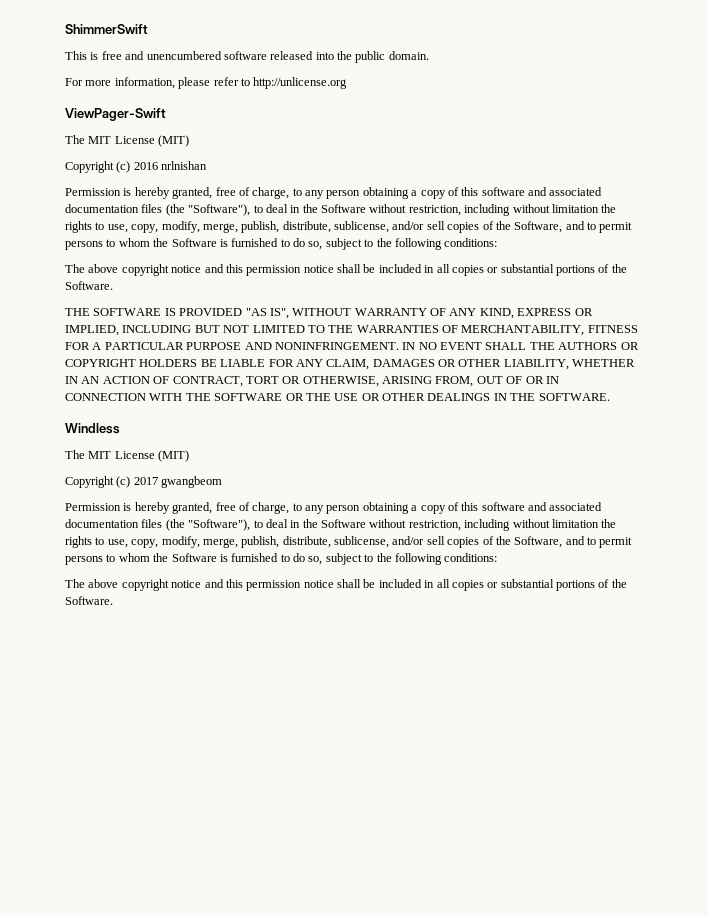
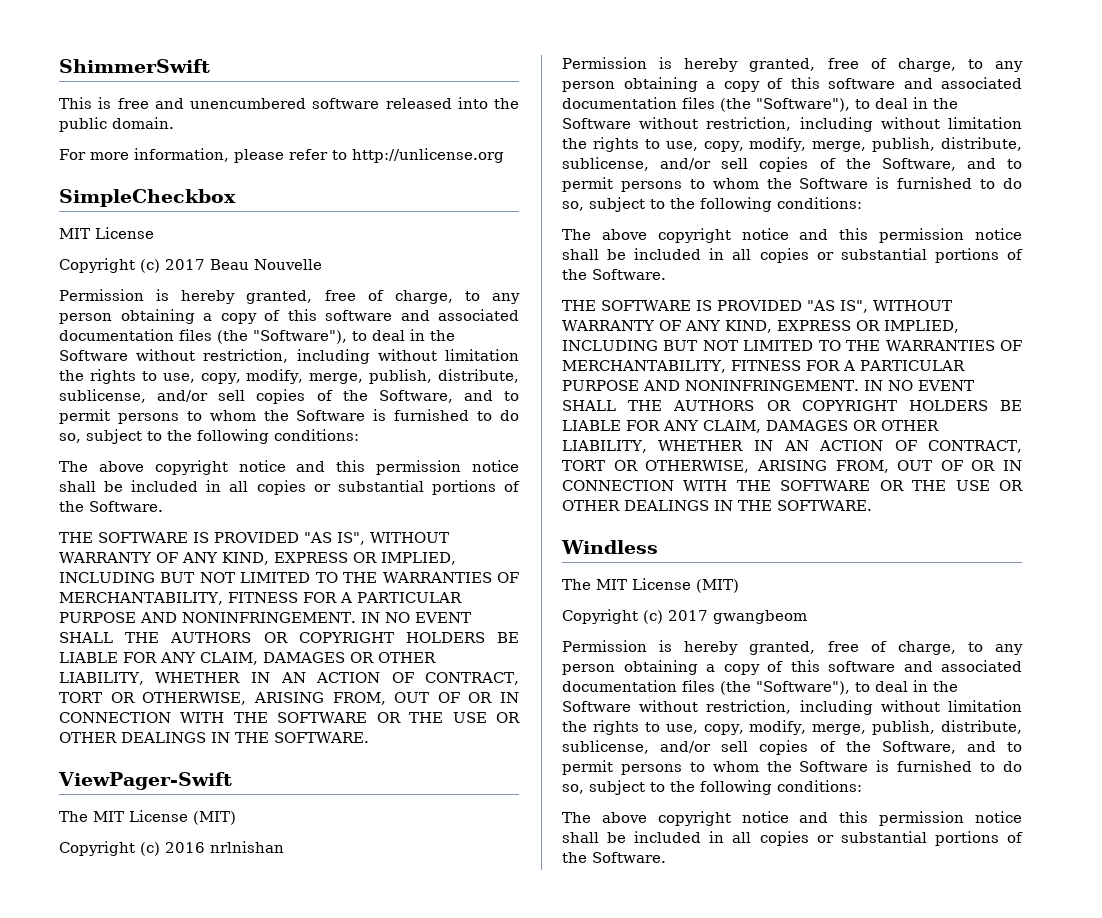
(348, 83) none -> [59,189,236,207] [59,227,154,239] [59,258,322,273] [59,289,520,304] [59,309,519,324] [59,329,455,344] [59,349,519,364] [59,369,519,384] [59,389,519,404] [59,409,520,424] [59,429,359,444] [59,460,519,475] [59,480,520,495] [59,501,163,512] [59,532,449,545] [59,552,456,565] [59,572,519,583] [59,592,462,605] [59,612,471,623] [59,632,519,643] [59,652,436,665] [59,672,520,685] [59,692,519,705] [59,712,520,723] [59,732,369,743] // SimpleCheckbox // MIT License // Copyright (c) 2017 Beau Nouvelle // Permission is hereby granted, free of charge, to any person obtaining a copy of this software and associated documentation files (the "Software"), to deal in the Software without restriction, including without limitation the rights to use, copy, modify, merge, publish, distribute, sublicense, and/or sell copies of the Software, and to permit persons to whom the Software is furnished to do so, subject to the following conditions: // The above copyright notice and this permission notice shall be included in all copies or substantial portions of the Software. // THE SOFTWARE IS PROVIDED "AS IS", WITHOUT WARRANTY OF ANY KIND, EXPRESS OR IMPLIED, INCLUDING BUT NOT LIMITED TO THE WARRANTIES OF MERCHANTABILITY, FITNESS FOR A PARTICULAR PURPOSE AND NONINFRINGEMENT. IN NO EVENT SHALL THE AUTHORS OR COPYRIGHT HOLDERS BE LIABLE FOR ANY CLAIM, DAMAGES OR OTHER LIABILITY, WHETHER IN AN ACTION OF CONTRACT, TORT OR OTHERWISE, ARISING FROM, OUT OF OR IN CONNECTION WITH THE SOFTWARE OR THE USE OR OTHER DEALINGS IN THE SOFTWARE.

